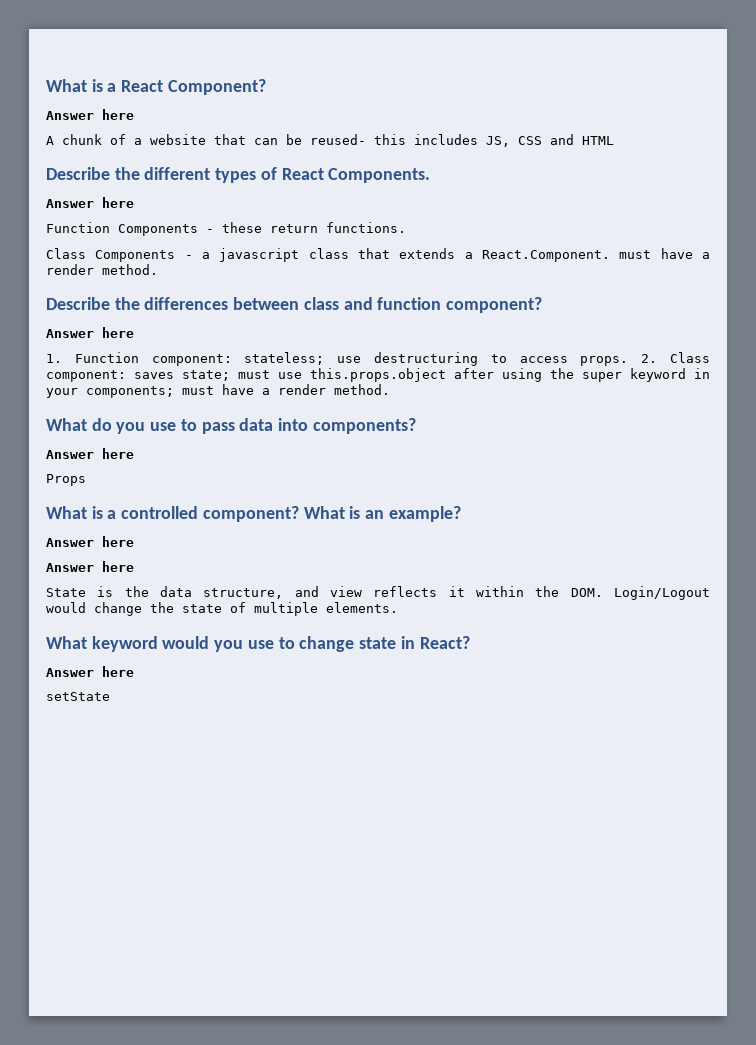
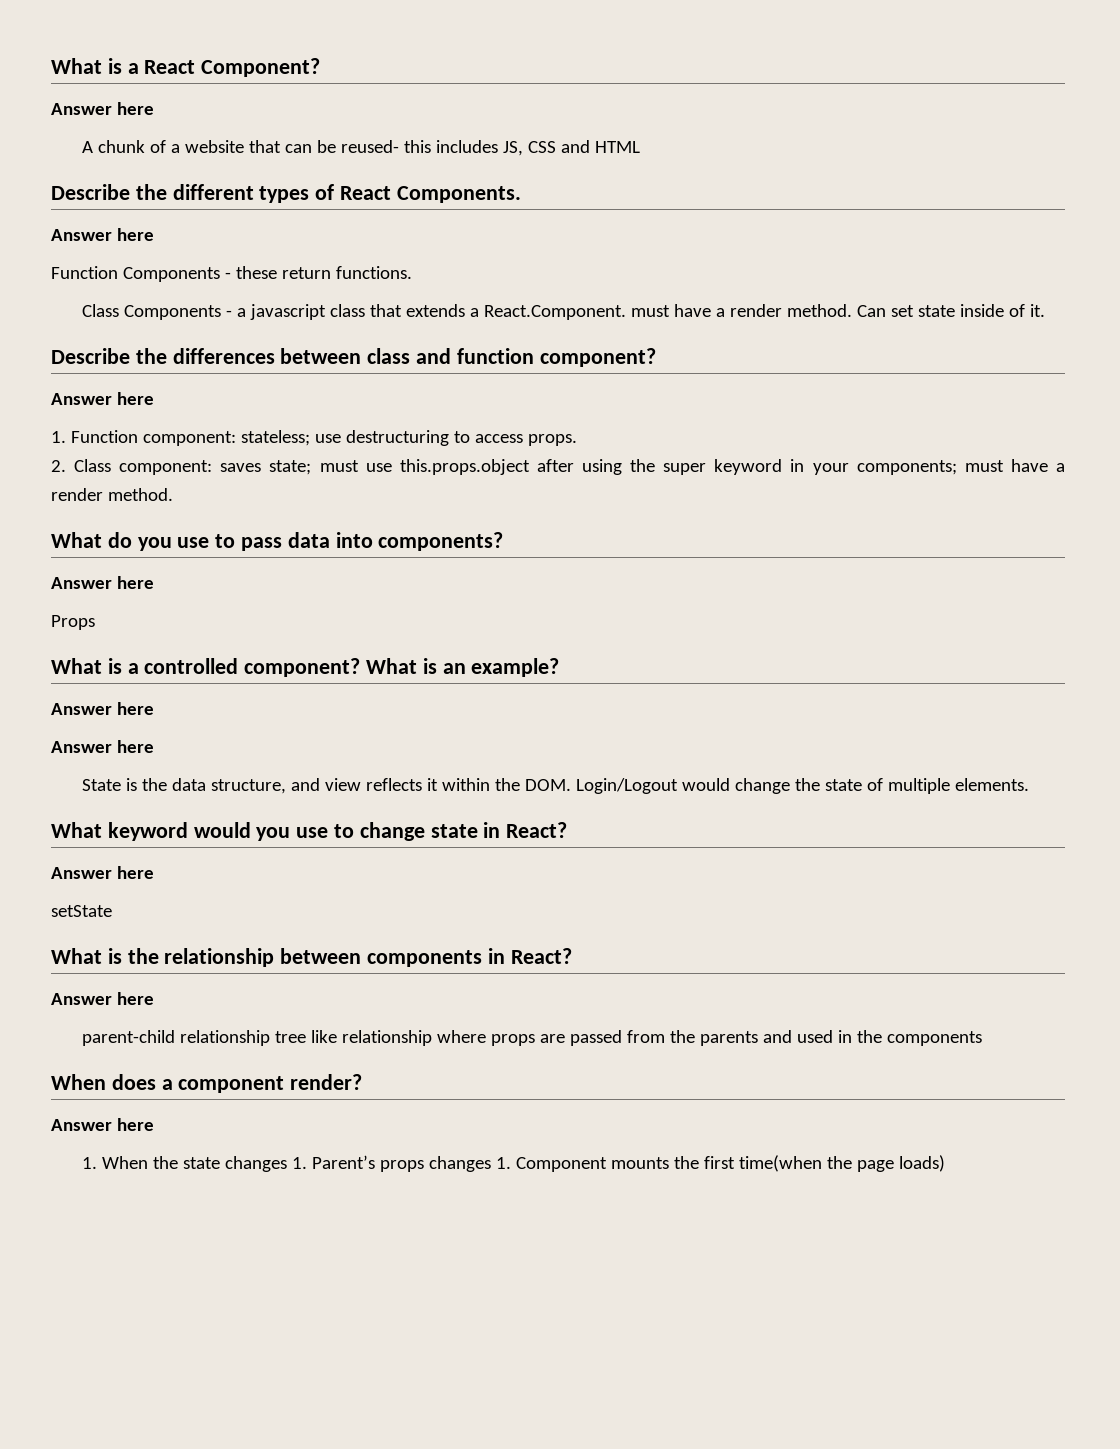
(158, 269) none -> [857,304,1046,317] Can set state inside of it.
(629, 361) none -> (577, 440) //
(110, 696) none -> [51,948,572,967] [51,992,154,1005] [82,1030,983,1046] [51,1074,363,1093] [51,1118,154,1131] [82,1155,946,1172] // What is the relationship between components in React? // Answer here // parent-child relationship tree like relationship where props are passed from the parents and used in the components // When does a component render? // Answer here // 1. When the state changes 1. Parent’s props changes 1. Component mounts the first time(when the page loads)

